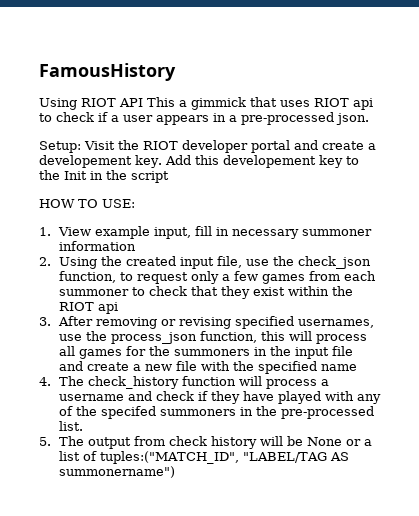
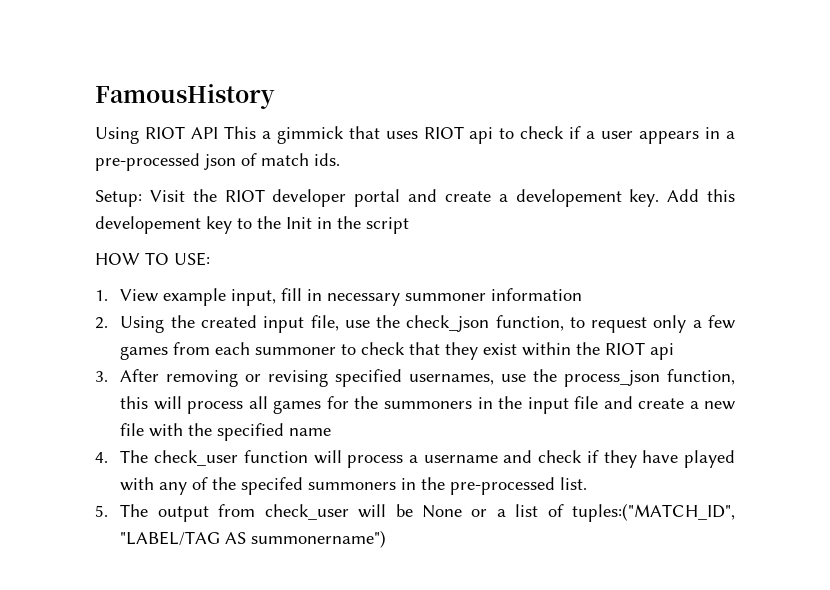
[336,113,369,125] json. -> [204,153,340,170] json of match ids.
[87,376,179,389] check_history -> [154,450,239,466] check_user
[168,436,257,449] check history -> [264,504,349,520] check_user

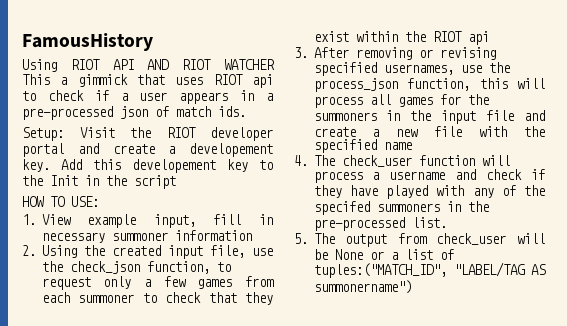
(218, 133) none -> [147,59,275,70] AND RIOT WATCHER

